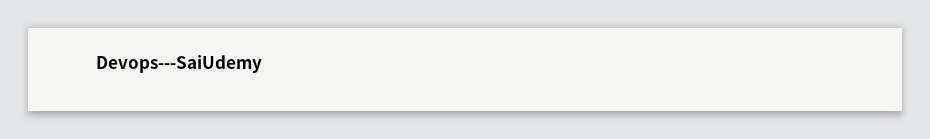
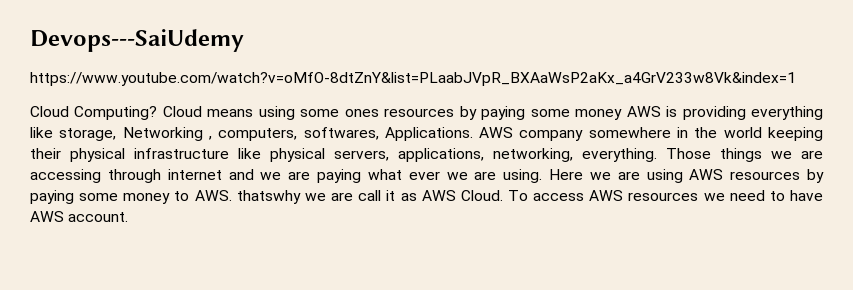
(262, 64) none -> [30,72,796,86] [30,106,824,120] [30,127,823,141] [30,148,823,162] [30,169,825,183] [30,190,823,204] [30,211,129,222] // https://www.youtube.com/watch?v=oMfO-8dtZnY&list=PLaabJVpR_BXAaWsP2aKx_a4GrV233w8Vk&index=1 // Cloud Computing? Cloud means using some ones resources by paying some money AWS is providing everything like storage, Networking , computers, softwares, Applications. AWS company somewhere in the world keeping their physical infrastructure like physical servers, applications, networking, everything. Those things we are accessing through internet and we are paying what ever we are using. Here we are using AWS resources by paying some money to AWS. thatswhy we are call it as AWS Cloud. To access AWS resources we need to have AWS account.

